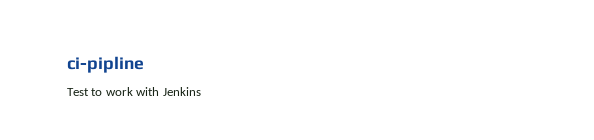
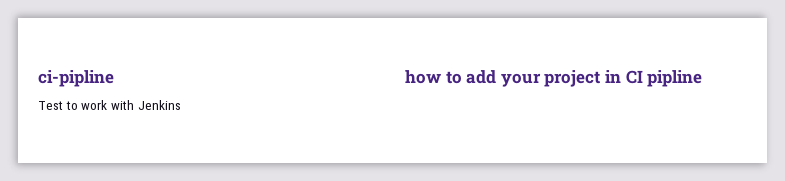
(201, 91) none -> [405,70,703,87] // how to add your project in CI pipline

